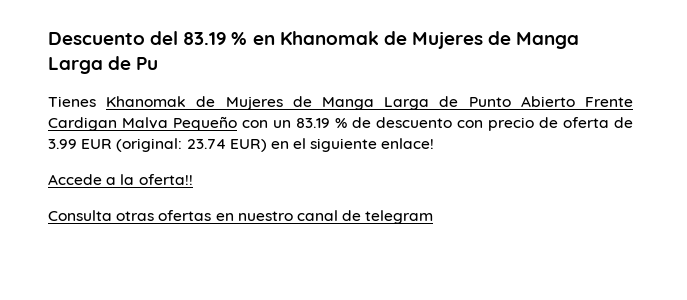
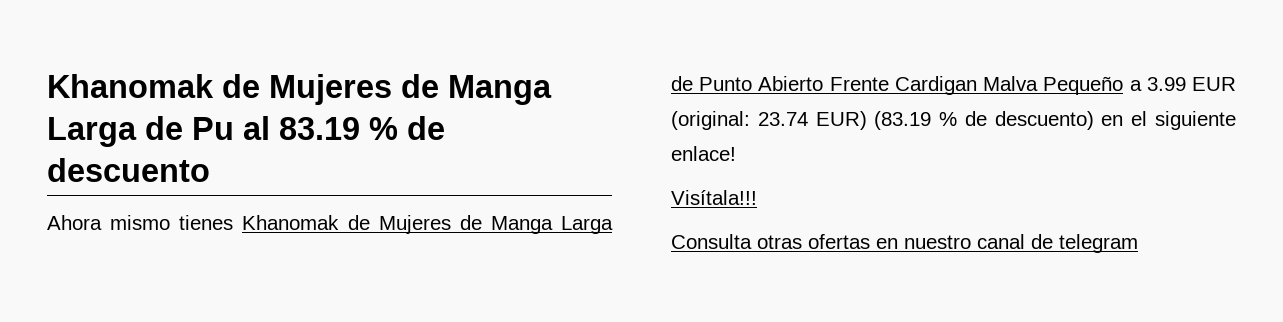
[48,31,275,45] Descuento del 83.19 % en -> (47, 86) none
[48,96,96,107] // Tienes -> [243,116,445,140] [47,158,210,182] [47,215,234,230] al 83.19 % de descuento // Ahora mismo tienes
[242,117,633,131] con un 83.19 % de descuento con precio de oferta de -> [1129,80,1142,91] a
(267, 145) none -> [874,111,1094,130] (83.19 % de descuento)
[48,174,193,185] Accede a la oferta!! -> [671,190,757,205] Visítala!!!

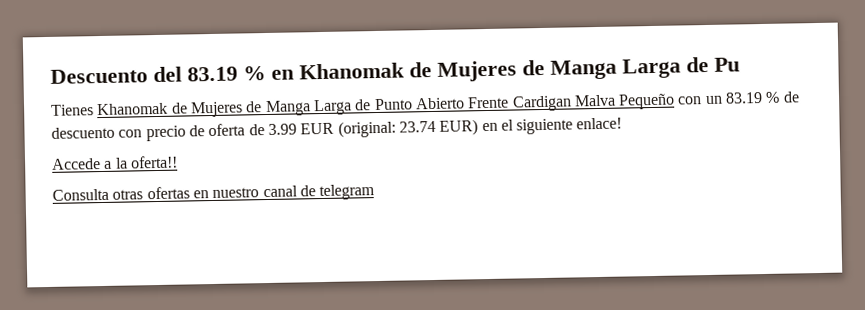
(47, 86) none -> [50,66,294,84] Descuento del 83.19 % en
[243,116,445,140] [47,158,210,182] [47,215,234,230] al 83.19 % de descuento // Ahora mismo tienes -> [51,104,94,116] // Tienes
[1129,80,1142,91] a -> [677,91,800,105] [51,123,265,142] con un 83.19 % de descuento con precio de oferta de
[874,111,1094,130] (83.19 % de descuento) -> (479, 127) none
[671,190,757,205] Visítala!!! -> [52,155,178,170] Accede a la oferta!!

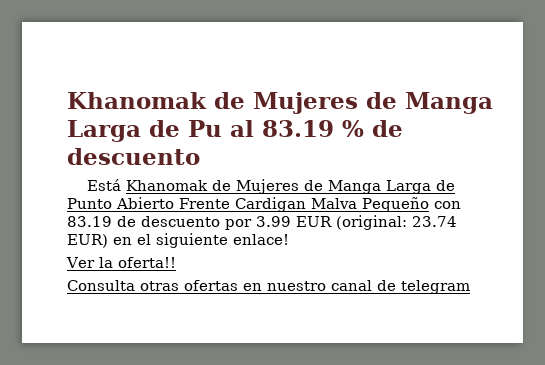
[50,66,294,84] Descuento del 83.19 % en -> (67, 100) none
[51,104,94,116] // Tienes -> [230,120,403,137] [67,148,200,165] [86,179,121,191] al 83.19 % de descuento // Está
[704,91,800,105] [51,123,265,142] un 83.19 % de descuento con precio de oferta de -> [67,216,252,230] 83.19 de descuento por
[52,158,113,170] Accede a -> [66,257,95,268] Ver

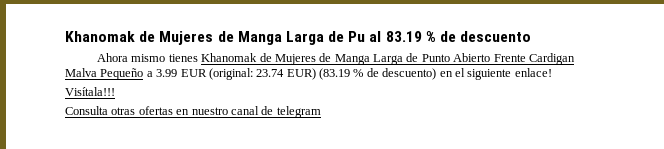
[86,179,121,191] Está -> [97,53,198,62] Ahora mismo tienes
[434,201,461,209] [67,216,252,230] con 83.19 de descuento por -> [146,71,153,77] a
(108, 241) none -> [319,68,437,80] (83.19 % de descuento)
[66,257,176,268] Ver la oferta!! -> [65,87,115,96] Visítala!!!

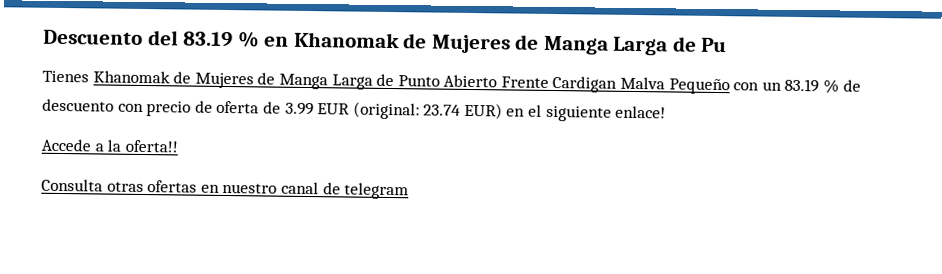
(65, 36) none -> [43,29,290,48] Descuento del 83.19 % en
[369,31,532,42] [97,53,198,62] al 83.19 % de descuento // Ahora mismo tienes -> [42,70,89,83] // Tienes
[146,71,153,77] a -> [733,78,861,94] [42,98,281,117] con un 83.19 % de descuento con precio de oferta de
[319,68,437,80] (83.19 % de descuento) -> (503, 111) none
[65,87,115,96] Visítala!!! -> [41,138,178,153] Accede a la oferta!!

